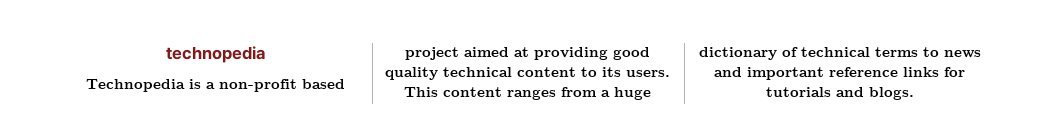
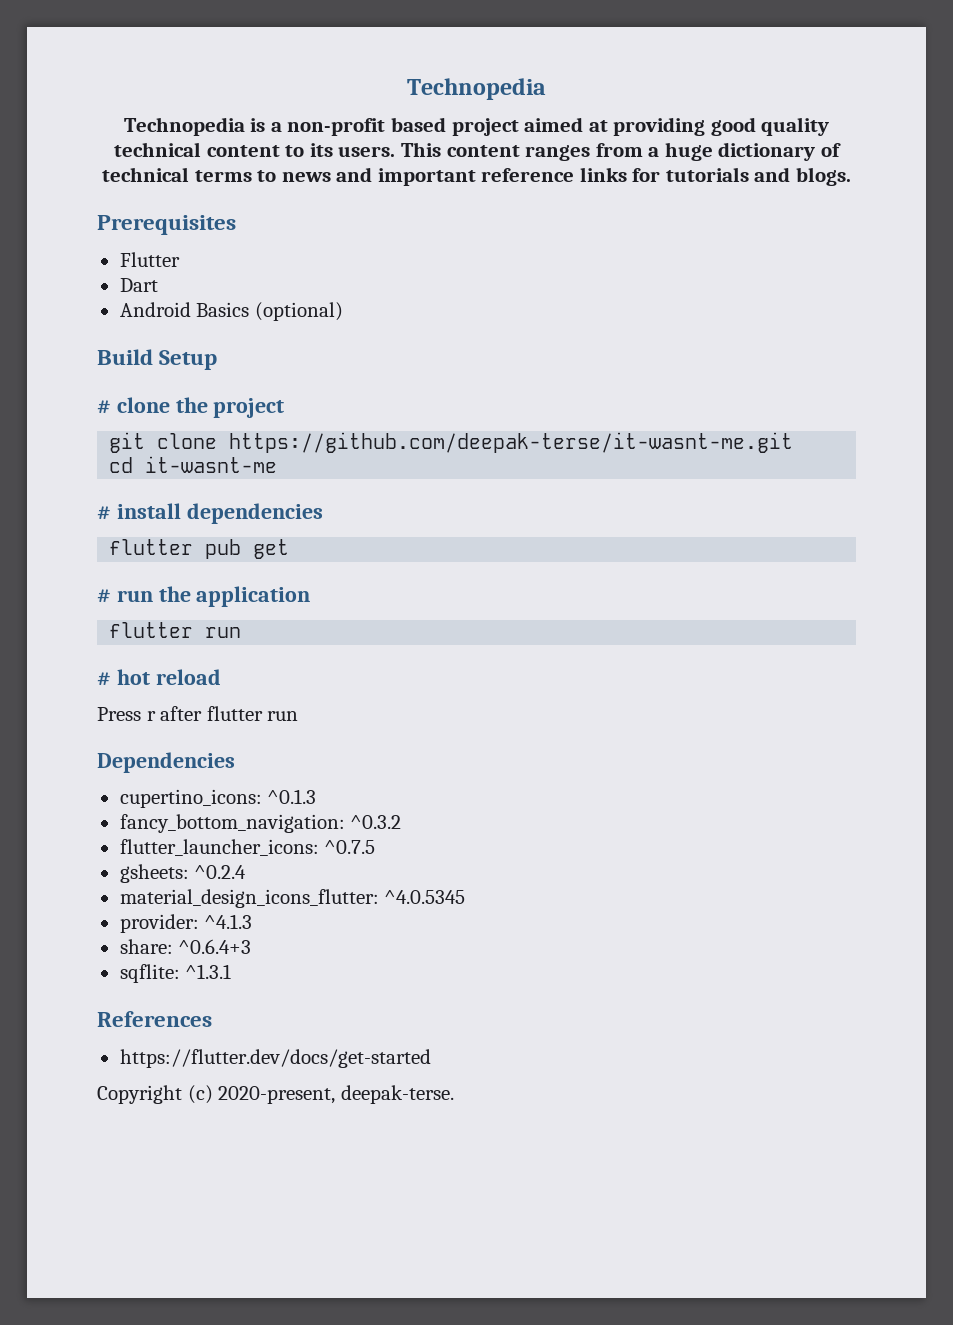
[166,46,265,63] technopedia -> [407,78,546,100] Technopedia
(914, 93) none -> [97,215,236,235] [119,252,180,267] [119,278,158,292] [119,302,343,321] [97,349,218,370] [97,397,285,418] [109,432,794,453] [109,456,278,473] [97,503,323,524] [109,539,290,559] [97,586,311,607] [109,622,242,638] [97,669,221,686] [97,706,299,721] [97,752,235,773] [119,789,317,808] [119,814,402,833] [119,839,376,856] [119,864,247,883] [119,889,466,908] [119,914,253,933] [119,939,252,954] [119,964,232,983] [97,1011,212,1027] [119,1049,431,1068] [97,1085,454,1104] // Prerequisites // Flutter // Dart // Android Basics (optional) // Build Setup // # clone the project // git clone https://github.com/deepak-terse/it-wasnt-me.git // cd it-wasnt-me // # install dependencies // flutter pub get // # run the application // flutter run // # hot reload // Press r after flutter run // Dependencies // cupertino_icons: ^0.1.3 // fancy_bottom_navigation: ^0.3.2 // flutter_launcher_icons: ^0.7.5 // gsheets: ^0.2.4 // material_design_icons_flutter: ^4.0.5345 // provider: ^4.1.3 // share: ^0.6.4+3 // sqflite: ^1.3.1 // References // https://flutter.dev/docs/get-started // Copyright (c) 2020-present, deepak-terse.

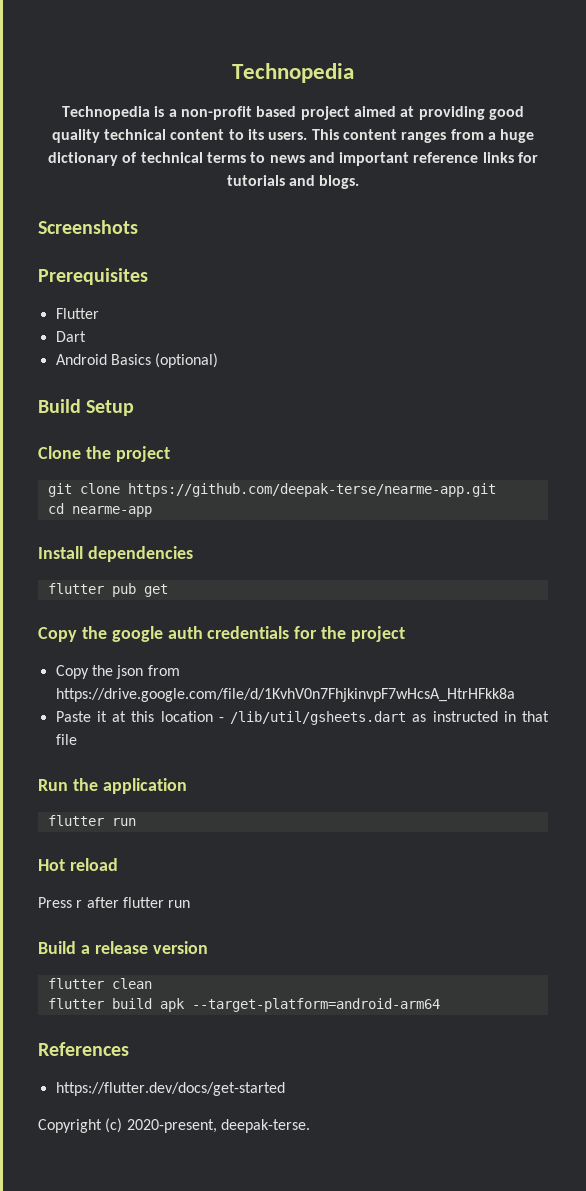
(851, 176) none -> [38,220,138,234] // Screenshots
[97,397,170,414] # clone -> [38,446,81,459] Clone
[229,432,794,453] https://github.com/deepak-terse/it-wasnt-me.git -> [127,483,496,497] https://github.com/deepak-terse/nearme-app.git
[145,456,278,473] [97,503,181,520] it-wasnt-me // # install -> [71,506,152,517] [38,546,83,559] nearme-app // Install
[97,589,153,603] # run -> [38,626,406,642] [55,665,180,679] [55,688,515,702] [55,711,549,725] [55,734,77,745] [38,779,68,791] Copy the google auth credentials for the project // Copy the json from https://drive.google.com/file/d/1KvhV0n7FhjkinvpF7wHcsA_HtrHFkk8a // Paste it at this location - /lib/util/gsheets.dart as instructed in that file // Run
[97,669,150,686] # hot -> [38,859,65,871] Hot
[97,752,235,773] [119,789,317,808] [119,814,402,833] [119,839,376,856] [119,864,247,883] [119,889,466,908] [119,914,253,933] [119,939,252,954] [119,964,232,983] Dependencies // cupertino_icons: ^0.1.3 // fancy_bottom_navigation: ^0.3.2 // flutter_launcher_icons: ^0.7.5 // gsheets: ^0.2.4 // material_design_icons_flutter: ^4.0.5345 // provider: ^4.1.3 // share: ^0.6.4+3 // sqflite: ^1.3.1 -> [38,941,208,954] [47,978,152,989] [47,998,440,1012] Build a release version // flutter clean // flutter build apk --target-platform=android-arm64

